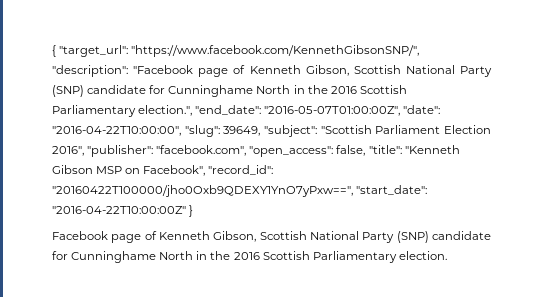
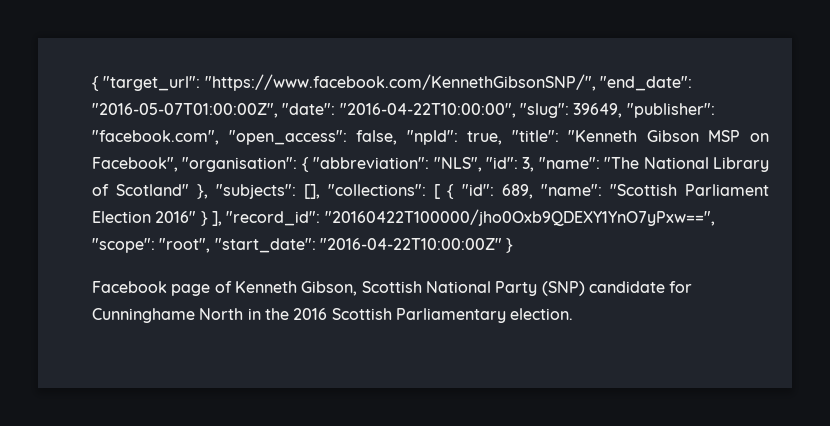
[52,65,492,77] [52,85,407,97] [52,105,193,117] "description": "Facebook page of Kenneth Gibson, Scottish National Party (SNP) candidate for Cunninghame North in the 2016 Scottish Parliamentary election.", -> (596, 82) none
[264,125,492,137] [52,146,84,156] "subject": "Scottish Parliament Election 2016", -> (623, 110) none
(366, 150) none -> [406,130,503,145] "npld": true,
[208,165,274,175] [52,185,353,197] "record_id": "20160422T100000/jho0Oxb9QDEXY1YnO7yPxw==", -> [182,157,770,172] [92,184,770,199] [92,209,715,226] [92,238,211,253] "organisation": { "abbreviation": "NLS", "id": 3, "name": "The National Library of Scotland" }, "subjects": [], "collections": [ { "id": 689, "name": "Scottish Parliament Election 2016" } ], "record_id": "20160422T100000/jho0Oxb9QDEXY1YnO7yPxw==", "scope": "root",

